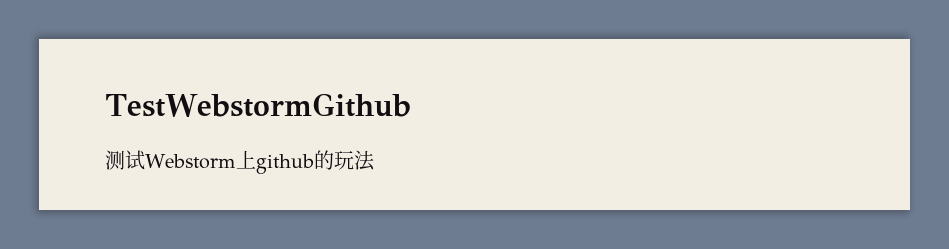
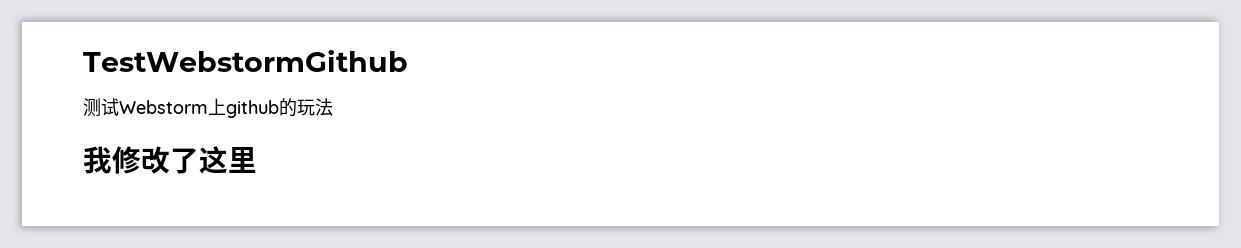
(375, 160) none -> [83,146,257,174] // 我修改了这里

